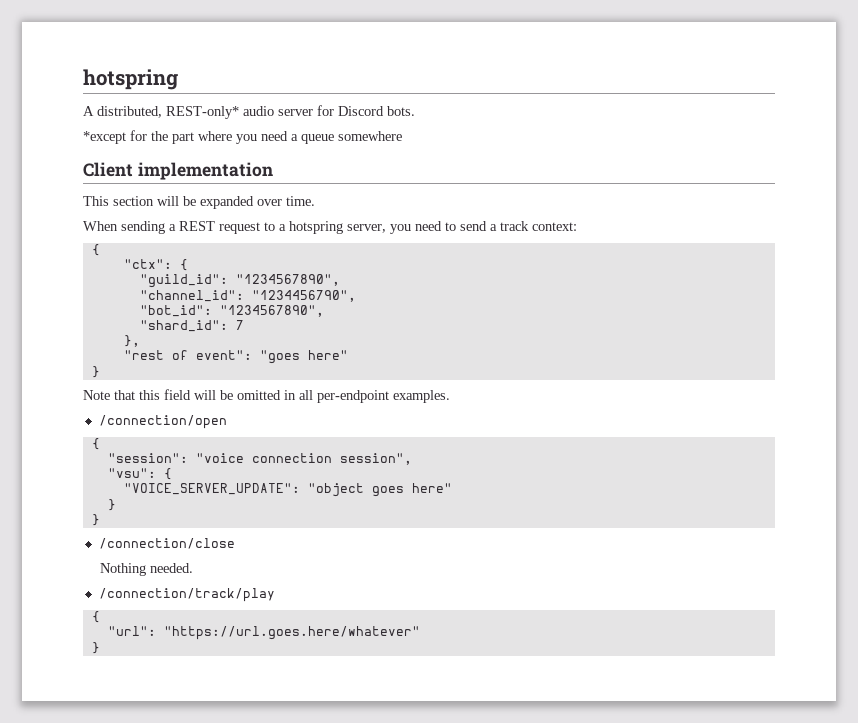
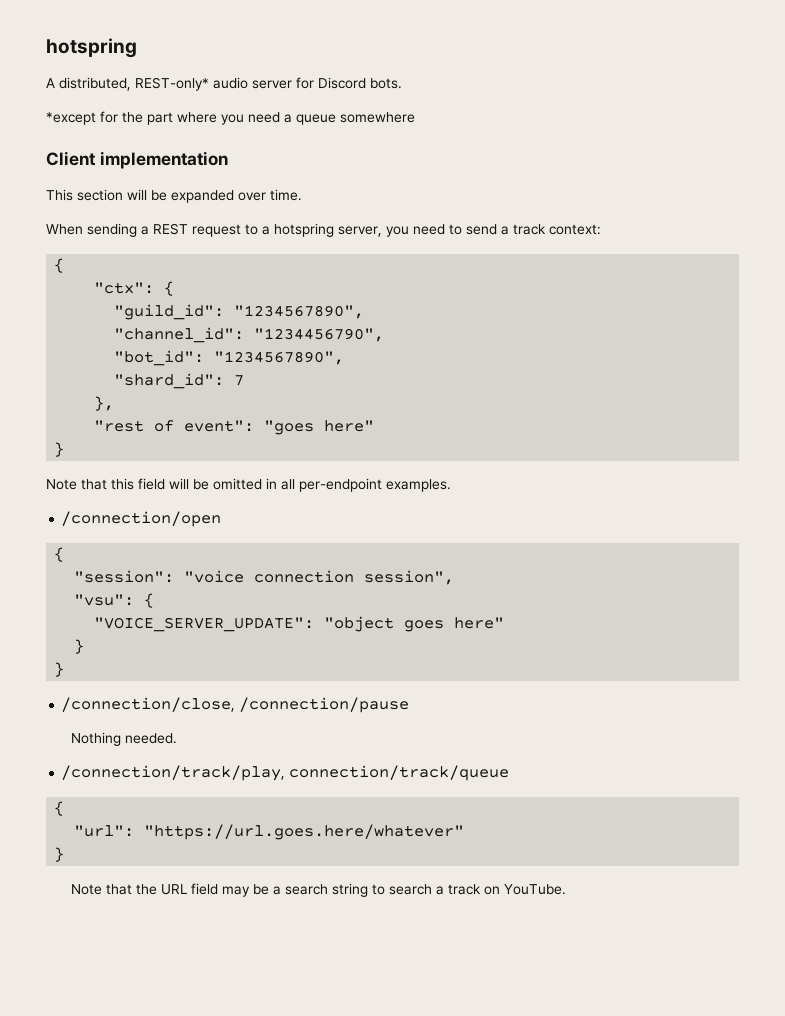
[98,538,235,549] /connection/close -> [61,697,410,713] /connection/close, /connection/pause
[98,588,275,602] /connection/track/play -> [61,765,510,781] /connection/track/play, connection/track/queue
(100, 648) none -> [70,883,566,897] // Note that the URL field may be a search string to search a track on YouTube.

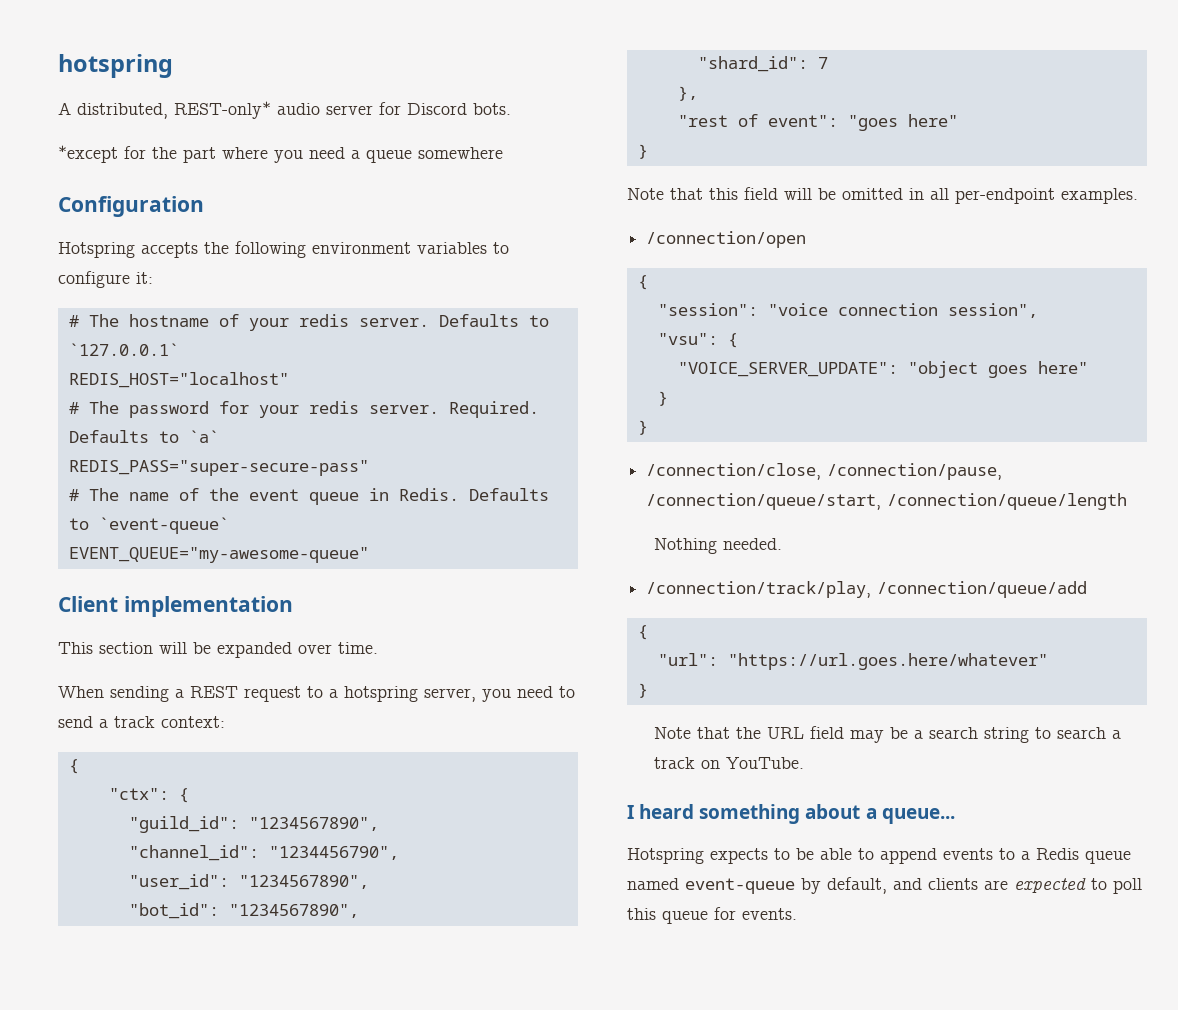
(415, 117) none -> [58,196,204,217] [58,241,509,258] [58,271,153,288] [68,314,549,331] [68,343,179,356] [68,372,289,388] [68,401,539,418] [68,430,219,443] [68,460,369,476] [68,488,549,505] [68,517,229,534] [68,547,369,563] // Configuration // Hotspring accepts the following environment variables to configure it: // # The hostname of your redis server. Defaults to `127.0.0.1` // REDIS_HOST="localhost" // # The password for your redis server. Required. Defaults to `a` // REDIS_PASS="super-secure-pass" // # The name of the event queue in Redis. Defaults to `event-queue` // EVENT_QUEUE="my-awesome-queue"
(385, 335) none -> [128,874,369,890] // "user_id": "1234567890",
[239,697,410,713] /connection/pause -> [827,463,1003,480] [646,493,1128,510] /connection/pause, /connection/queue/start, /connection/queue/length
[289,765,510,781] connection/track/queue -> [877,581,1088,598] /connection/queue/add
(566, 889) none -> [627,804,955,824] [627,848,1131,864] [627,877,1142,894] [627,907,797,924] // I heard something about a queue... // Hotspring expects to be able to append events to a Redis queue named event-queue by default, and clients are expected to poll this queue for events.

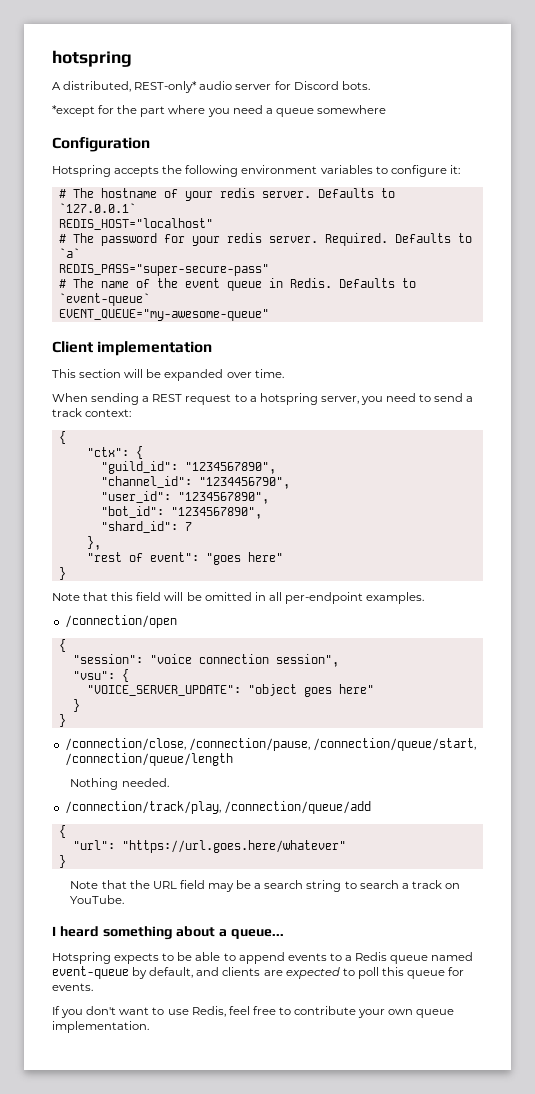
(797, 914) none -> [52,1006,455,1018] [52,1021,149,1033] // If you don't want to use Redis, feel free to contribute your own queue implementation.

